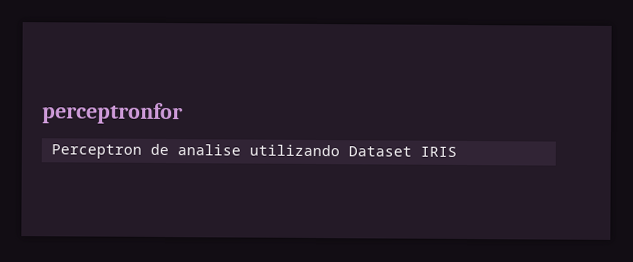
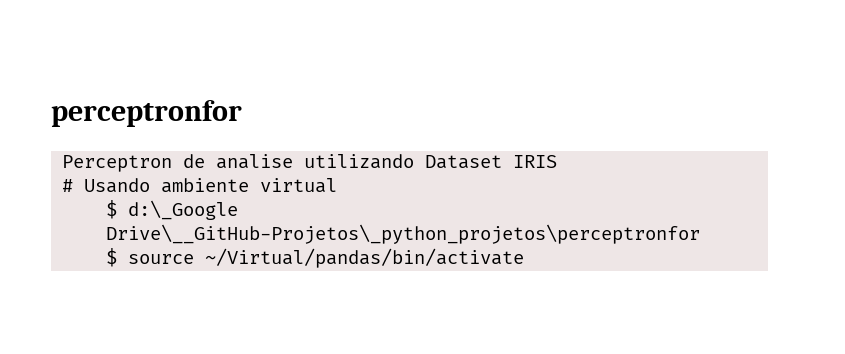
(457, 151) none -> [62,178,338,193] [106,200,239,220] [106,224,701,244] [106,248,525,268] // # Usando ambiente virtual // $ d:\_Google Drive\__GitHub-Projetos\_python_projetos\perceptronfor // $ source ~/Virtual/pandas/bin/activate

